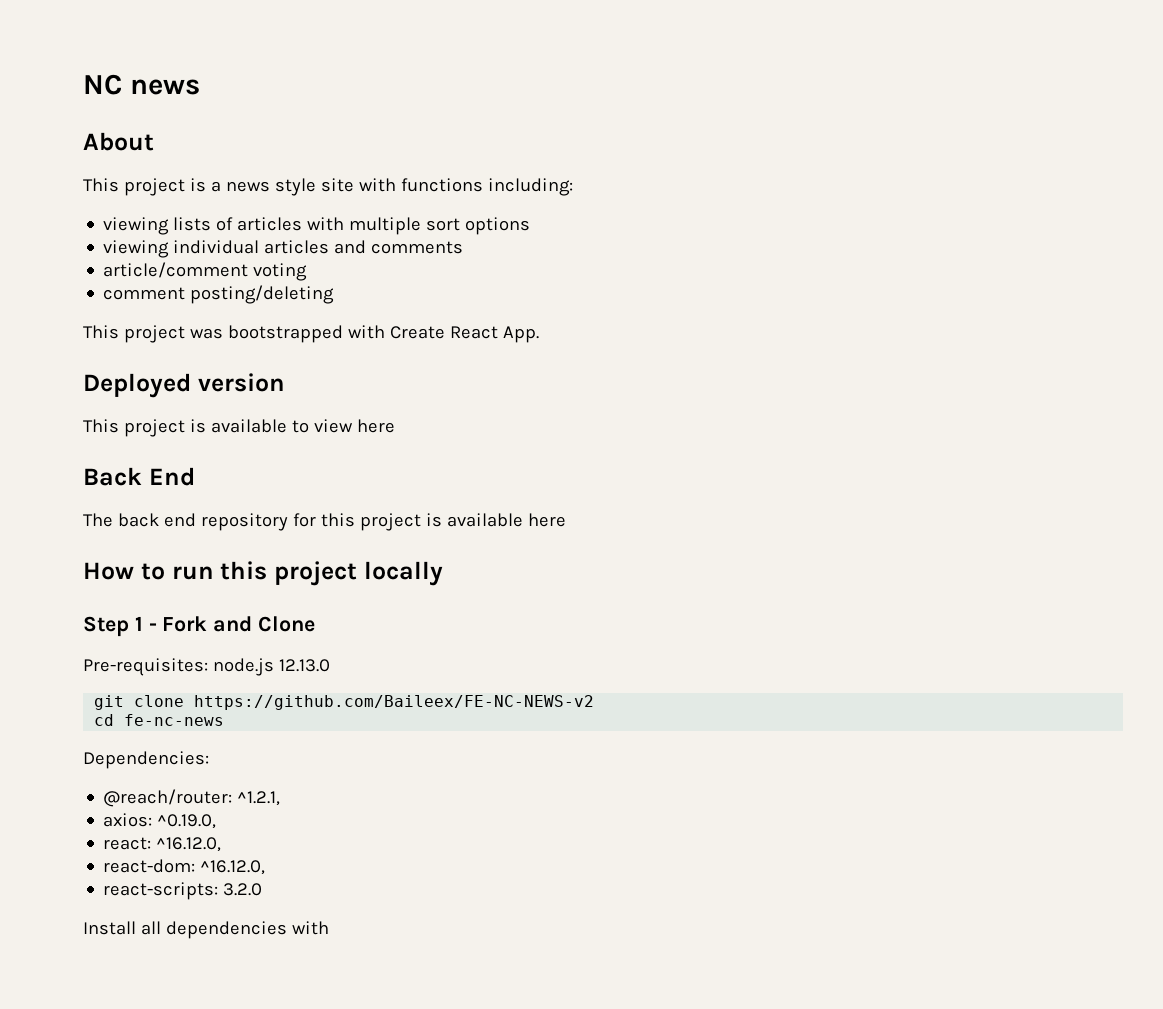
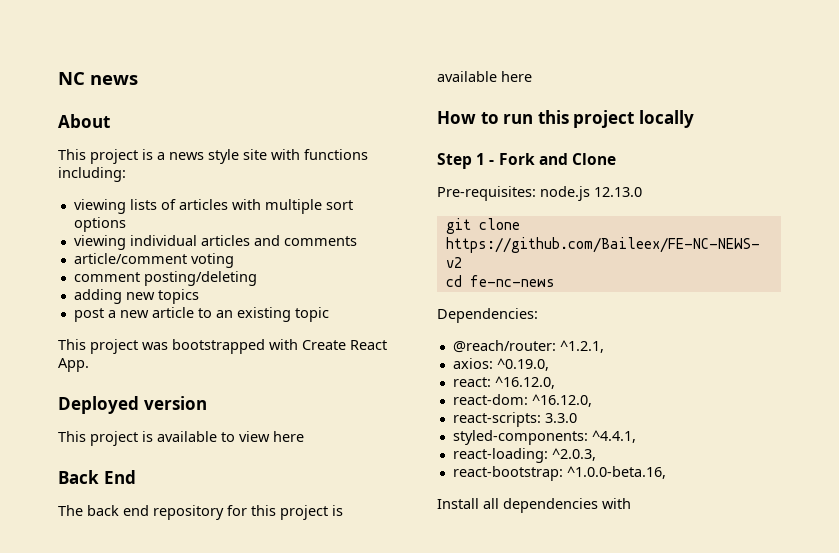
(335, 294) none -> [73,289,199,304] [73,307,329,322] // adding new topics // post a new article to an existing topic
[223,883,263,896] 3.2.0 -> [544,413,577,423] [452,430,636,445] [452,448,596,463] [452,466,666,481] 3.3.0 // styled-components: ^4.4.1, // react-loading: ^2.0.3, // react-bootstrap: ^1.0.0-beta.16,

